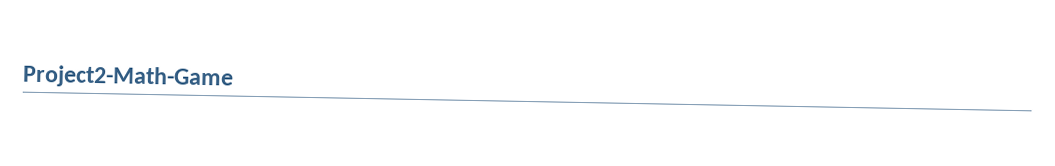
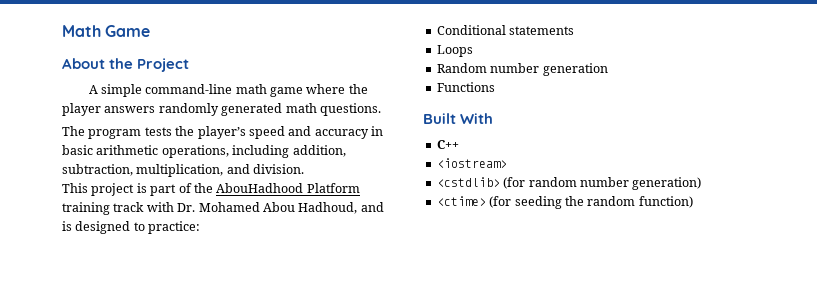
[22,64,234,90] Project2-Math-Game -> [62,25,151,37] [62,58,190,72] [88,84,368,97] [62,103,381,116] [62,126,383,139] [62,145,346,158] [62,164,305,177] [62,183,360,196] [62,202,384,215] [62,221,201,234] [436,25,575,35] [436,45,473,57] [436,63,608,76] [436,82,495,92] [423,113,494,124] [436,140,459,149] [436,158,507,168] [436,177,702,190] [436,196,693,209] Math Game // About the Project // A simple command-line math game where the player answers randomly generated math questions. // The program tests the player’s speed and accuracy in basic arithmetic operations, including addition, subtraction, multiplication, and division. // This project is part of the AbouHadhood Platform training track with Dr. Mohamed Abou Hadhoud, and is designed to practice: // Conditional statements // Loops // Random number generation // Functions // Built With // C++ // <iostream> // <cstdlib> (for random number generation) // <ctime> (for seeding the random function)

